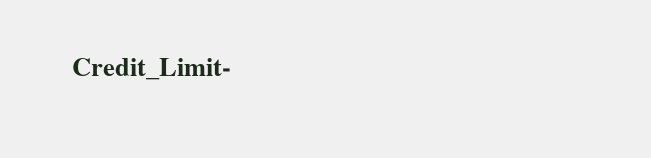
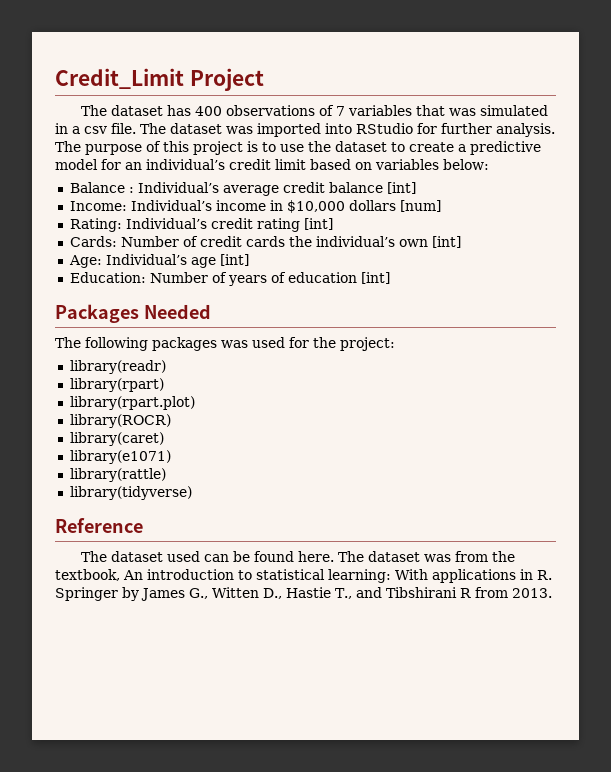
[72,58,231,80] Credit_Limit- -> [55,68,264,91] [80,105,548,116] [55,123,555,137] [55,141,541,155] [55,159,489,170] [69,182,416,196] [69,200,441,213] [69,218,333,232] [69,236,461,248] [68,254,249,268] [69,272,390,286] [55,304,211,323] [55,337,395,351] [69,360,166,374] [69,378,164,392] [69,396,195,410] [69,414,171,428] [69,432,164,446] [69,450,171,464] [69,468,166,482] [69,486,192,500] [55,518,143,533] [80,551,515,562] [55,569,552,583] [55,587,552,601] Credit_Limit Project // The dataset has 400 observations of 7 variables that was simulated in a csv file. The dataset was imported into RStudio for further analysis. The purpose of this project is to use the dataset to create a predictive model for an individual’s credit limit based on variables below: // Balance : Individual’s average credit balance [int] // Income: Individual’s income in $10,000 dollars [num] // Rating: Individual’s credit rating [int] // Cards: Number of credit cards the individual’s own [int] // Age: Individual’s age [int] // Education: Number of years of education [int] // Packages Needed // The following packages was used for the project: // library(readr) // library(rpart) // library(rpart.plot) // library(ROCR) // library(caret) // library(e1071) // library(rattle) // library(tidyverse) // Reference // The dataset used can be found here. The dataset was from the textbook, An introduction to statistical learning: With applications in R. Springer by James G., Witten D., Hastie T., and Tibshirani R from 2013.

